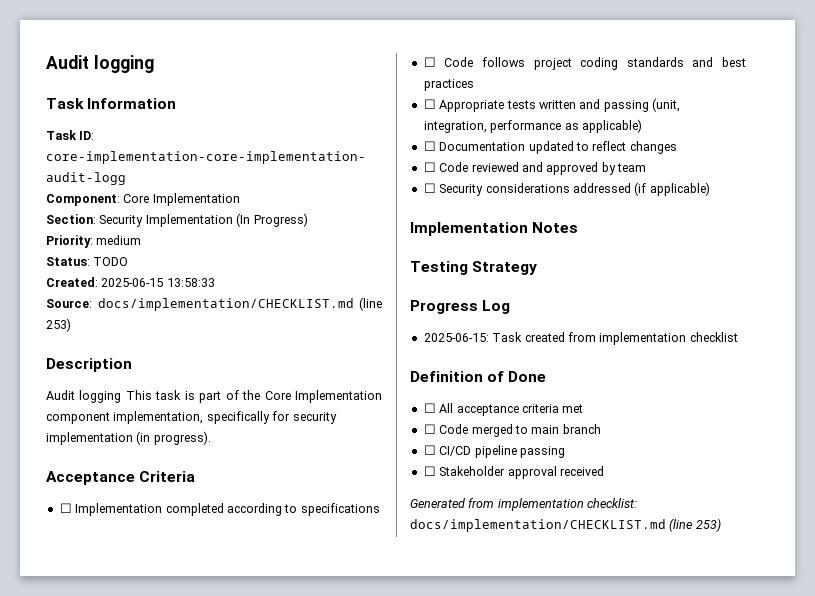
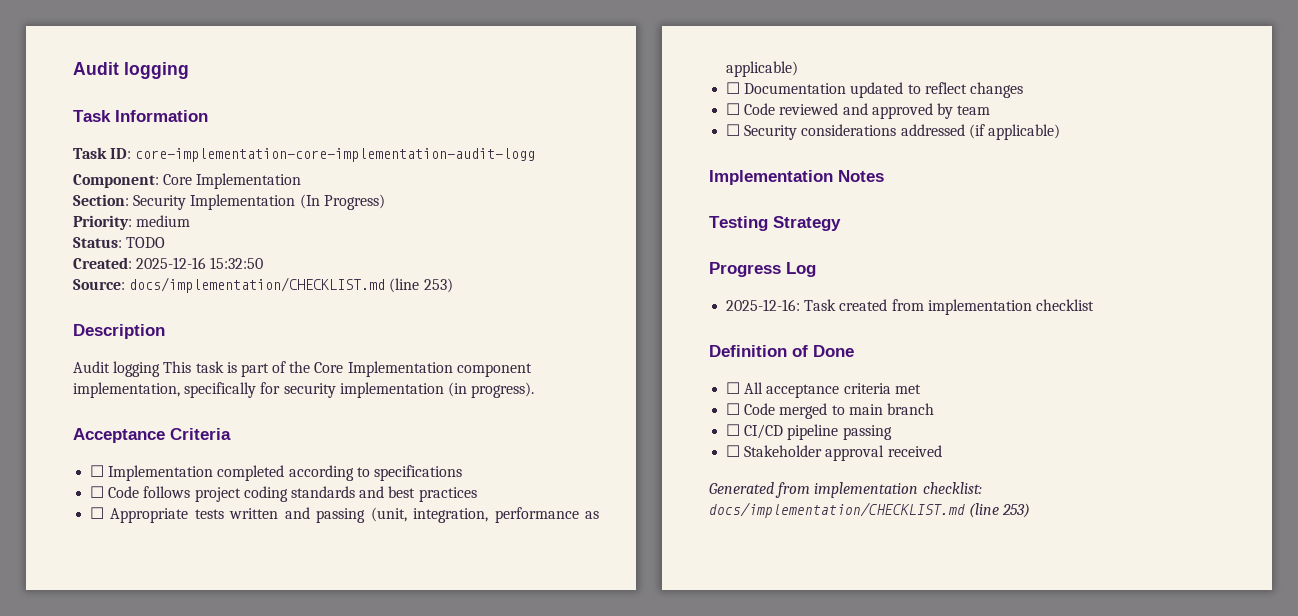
[101,278,215,287] 2025-06-15 13:58:33 -> [136,257,264,269] 2025-12-16 15:32:50
[423,333,489,342] 2025-06-15: -> [726,299,801,311] 2025-12-16:

